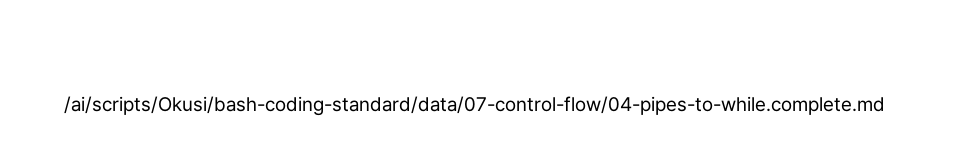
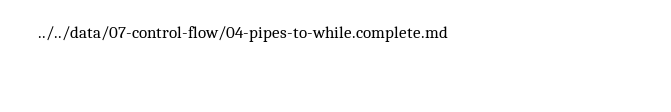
[64,96,885,116] /ai/scripts/Okusi/bash-coding-standard/data/07-control-flow/04-pipes-to-while.complete.md -> [38,26,448,42] ../../data/07-control-flow/04-pipes-to-while.complete.md

